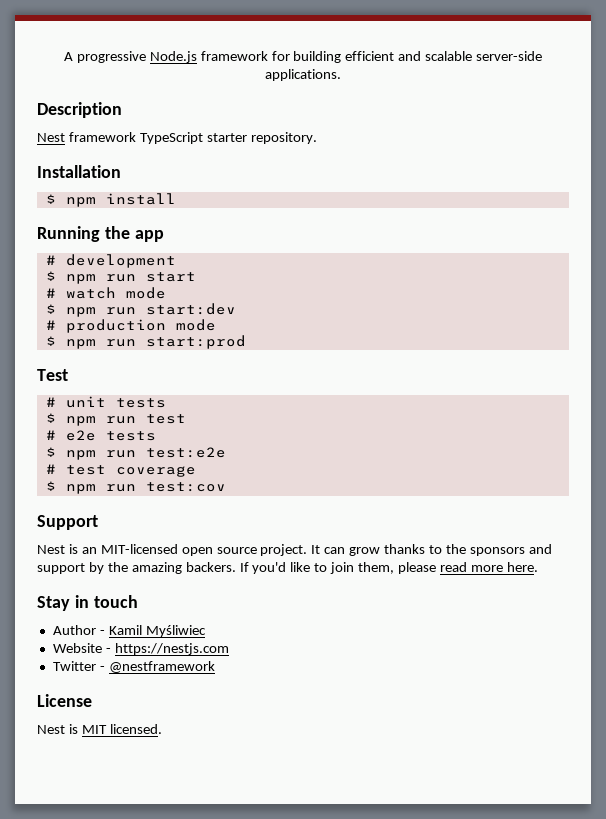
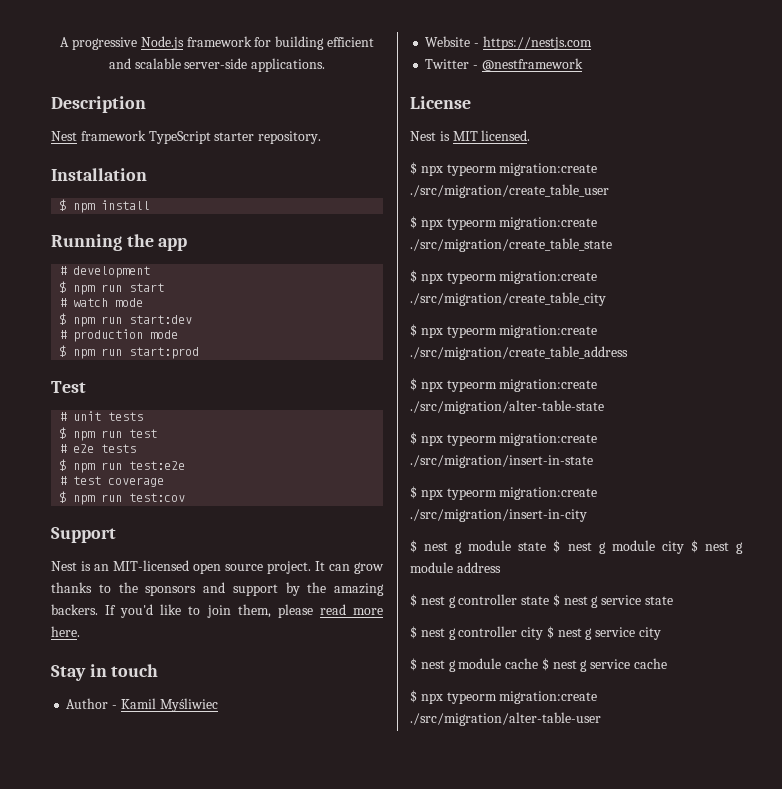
(162, 729) none -> [410,162,598,176] [410,184,609,198] [410,216,598,230] [410,238,612,252] [410,270,598,284] [410,292,606,306] [410,324,598,338] [410,346,628,360] [410,378,598,392] [410,400,604,414] [410,432,598,446] [410,455,593,468] [410,486,598,500] [410,509,587,522] [410,540,743,554] [410,562,501,573] [410,594,674,608] [410,626,662,640] [410,658,668,672] [410,690,598,704] [410,712,601,726] // $ npx typeorm migration:create ./src/migration/create_table_user // $ npx typeorm migration:create ./src/migration/create_table_state // $ npx typeorm migration:create ./src/migration/create_table_city // $ npx typeorm migration:create ./src/migration/create_table_address // $ npx typeorm migration:create ./src/migration/alter-table-state // $ npx typeorm migration:create ./src/migration/insert-in-state // $ npx typeorm migration:create ./src/migration/insert-in-city // $ nest g module state $ nest g module city $ nest g module address // $ nest g controller state $ nest g service state // $ nest g controller city $ nest g service city // $ nest g module cache $ nest g service cache // $ npx typeorm migration:create ./src/migration/alter-table-user

